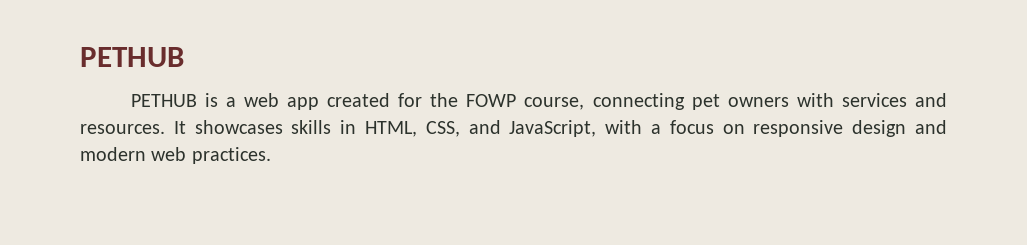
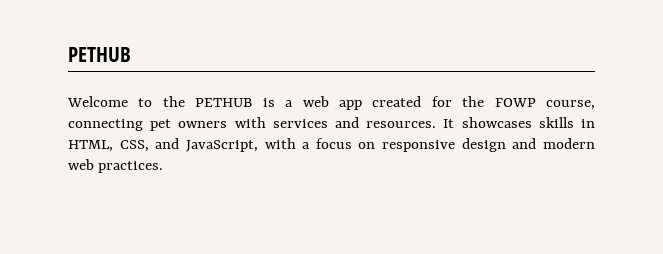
(184, 57) none -> [67,96,185,107] Welcome to the

